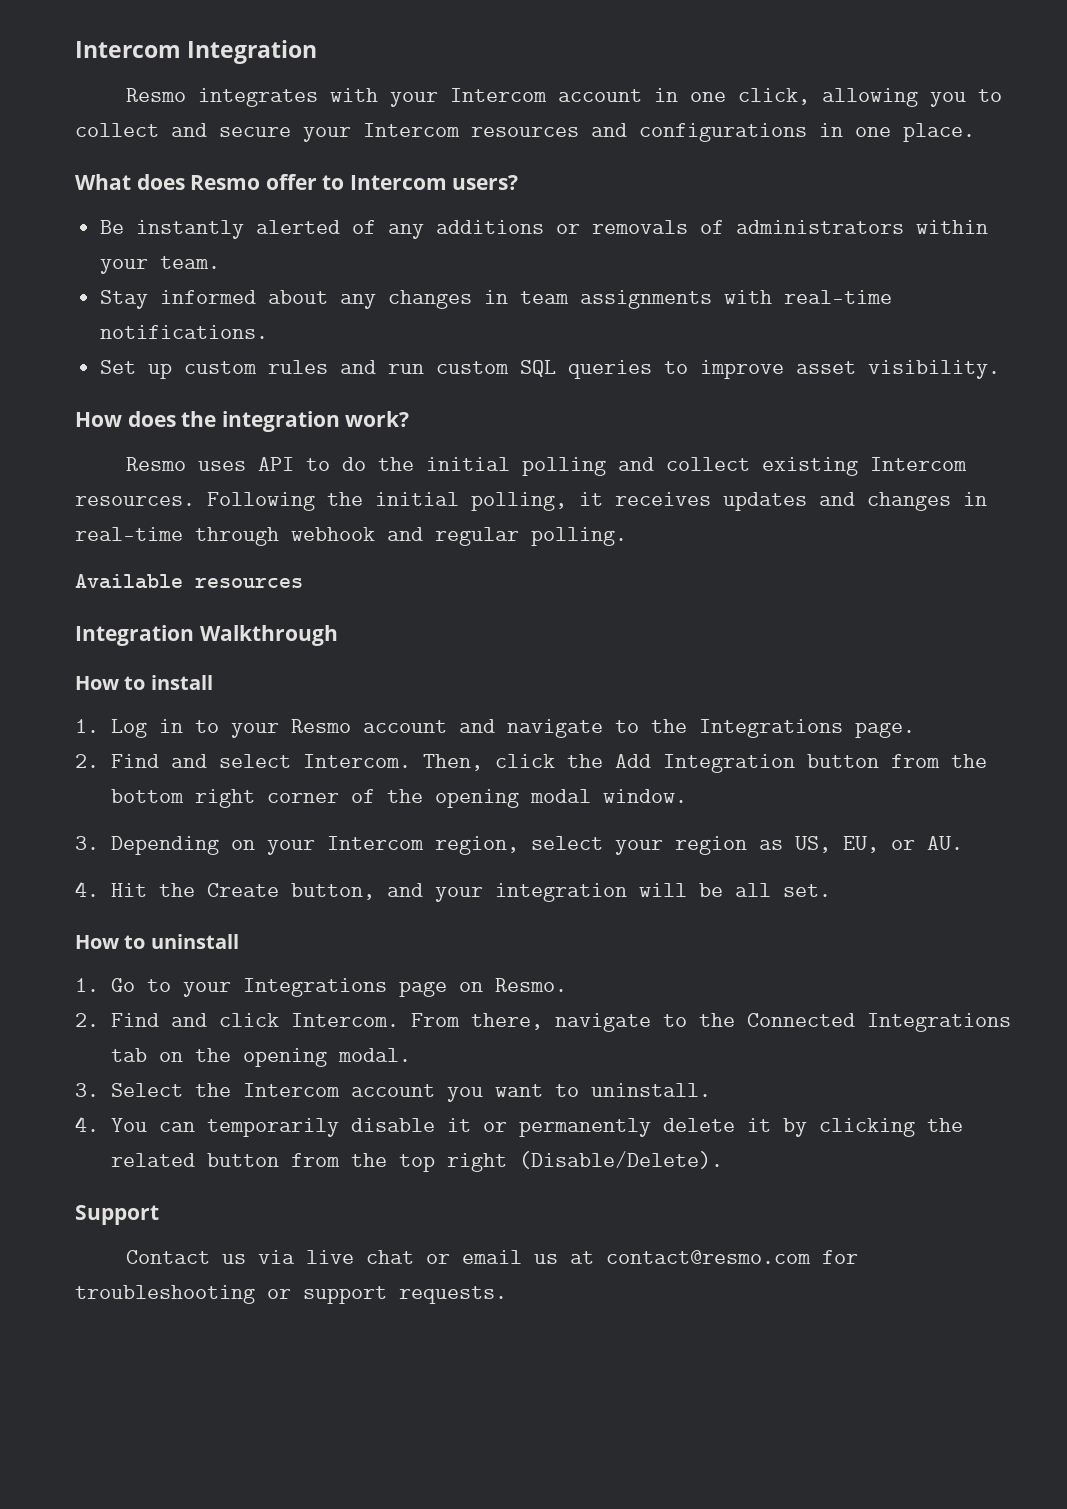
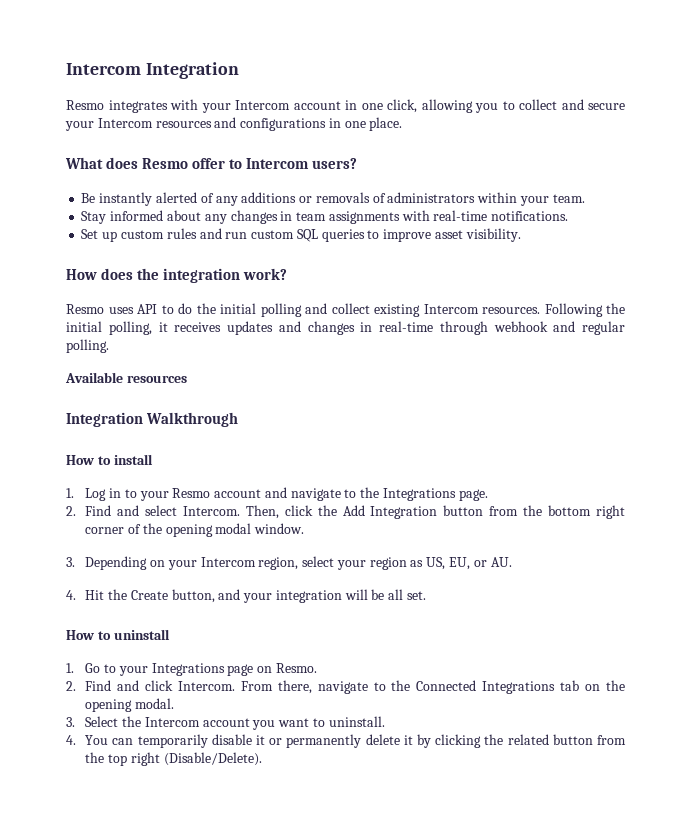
[75,1205,159,1225] [125,1250,858,1264] [75,1285,507,1304] // Support // Contact us via live chat or email us at contact@resmo.com for troubleshooting or support requests. -> (262, 759) none

